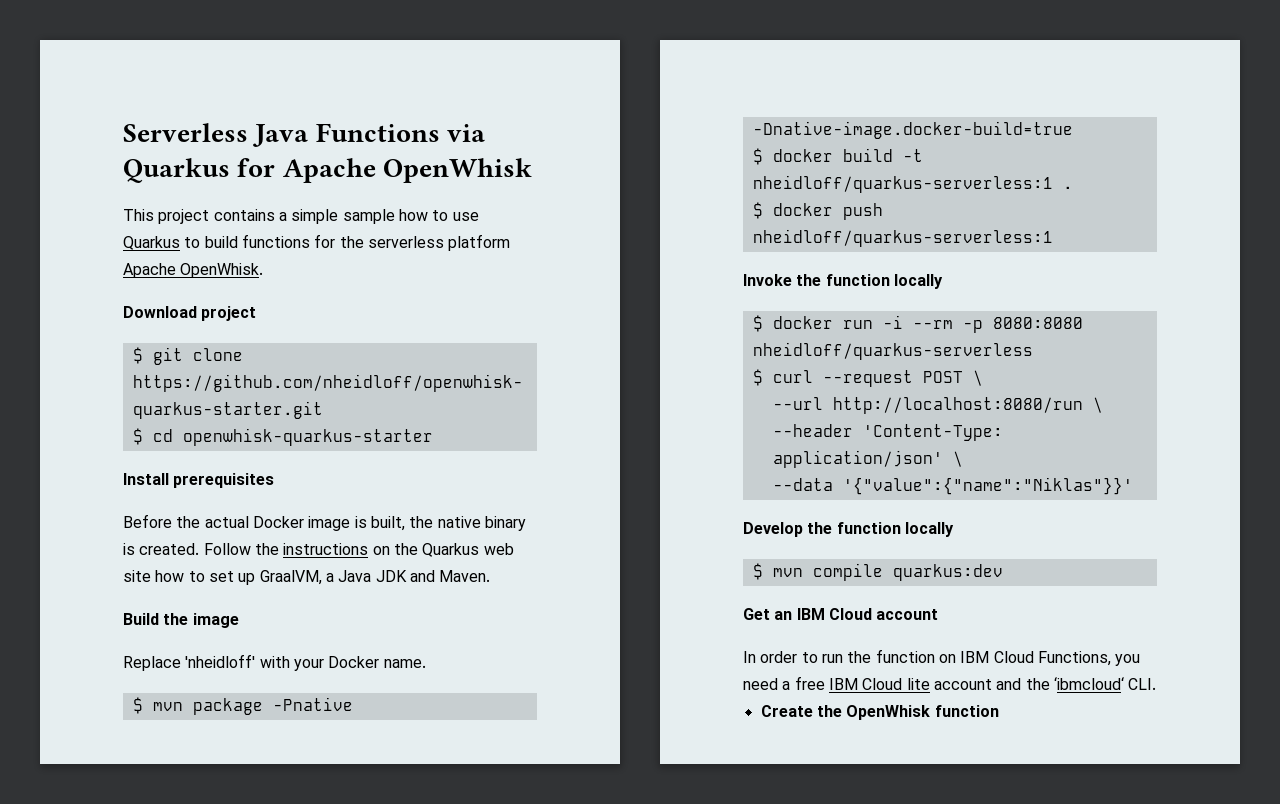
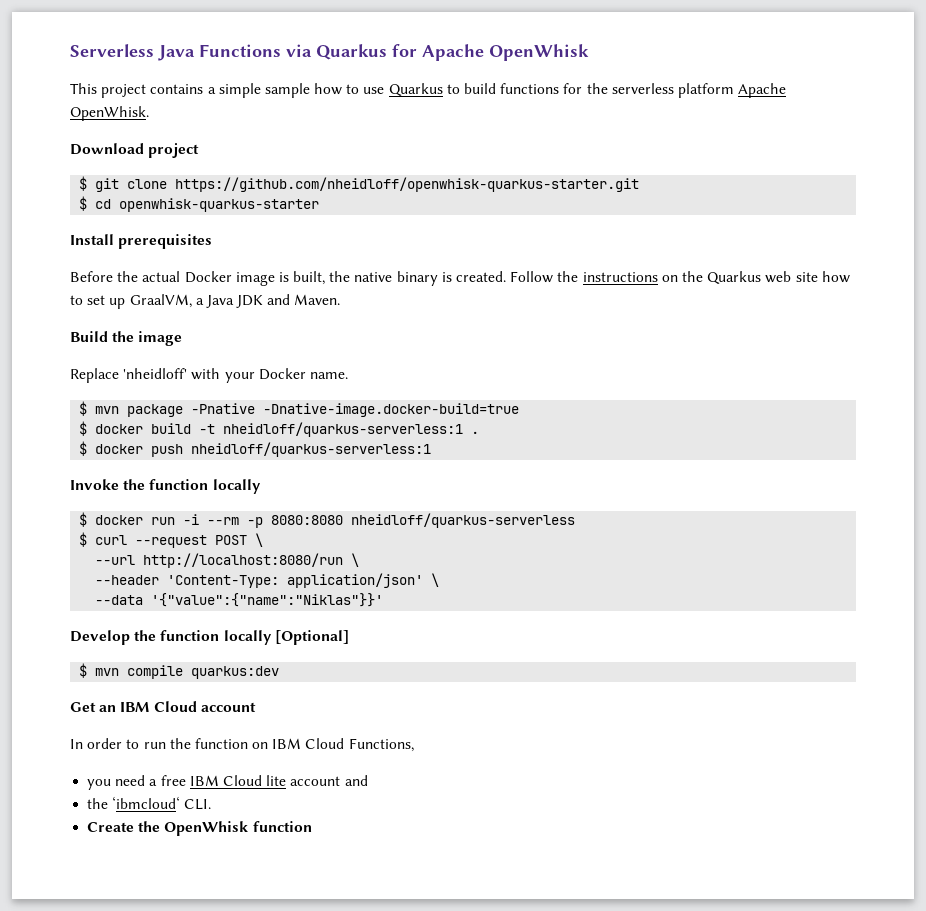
(954, 529) none -> [274,630,349,645] [Optional]
(1111, 658) none -> (414, 745) //
(1022, 684) none -> (368, 780) //

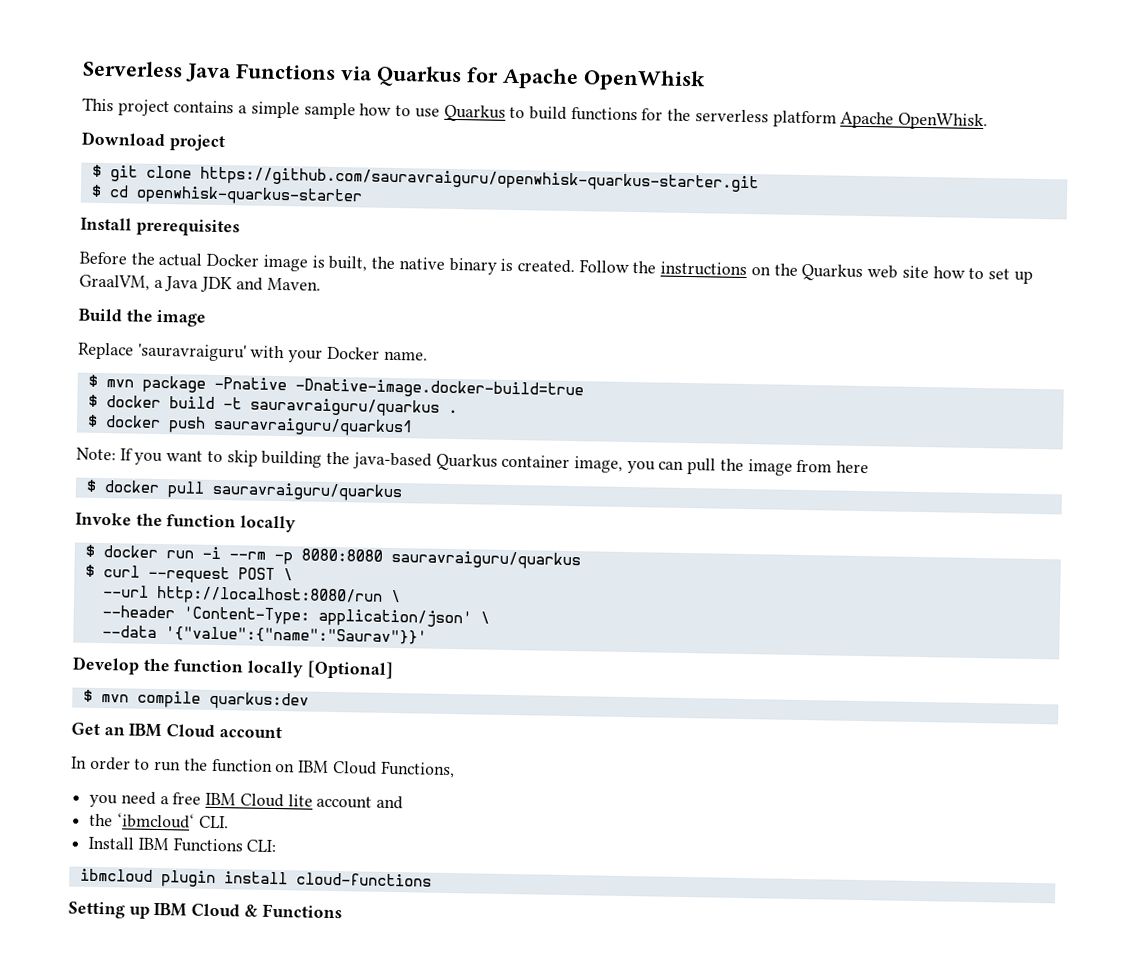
[175,177,640,192] https://github.com/nheidloff/openwhisk-quarkus-starter.git -> [199,166,759,193] https://github.com/sauravraiguru/openwhisk-quarkus-starter.git
[123,368,188,379] 'nheidloff' -> [137,343,247,362] 'sauravraiguru'
[223,422,464,437] nheidloff/quarkus-serverless:1 -> [249,397,440,417] sauravraiguru/quarkus
[191,442,432,457] nheidloff/quarkus-serverless:1 -> [212,416,413,437] [76,447,870,476] [85,479,403,502] sauravraiguru/quarkus1 // Note: If you want to skip building the java-based Quarkus container image, you can pull the image from here // $ docker pull sauravraiguru/quarkus
[351,513,576,528] nheidloff/quarkus-serverless -> [390,549,581,570] sauravraiguru/quarkus
[151,593,384,607] '{"value":{"name":"Niklas"}}' -> [164,626,427,645] '{"value":{"name":"Saurav"}}'
[87,821,312,836] Create the OpenWhisk function -> [88,836,277,853] [79,868,432,888] [68,901,342,919] Install IBM Functions CLI: // ibmcloud plugin install cloud-functions // Setting up IBM Cloud & Functions

